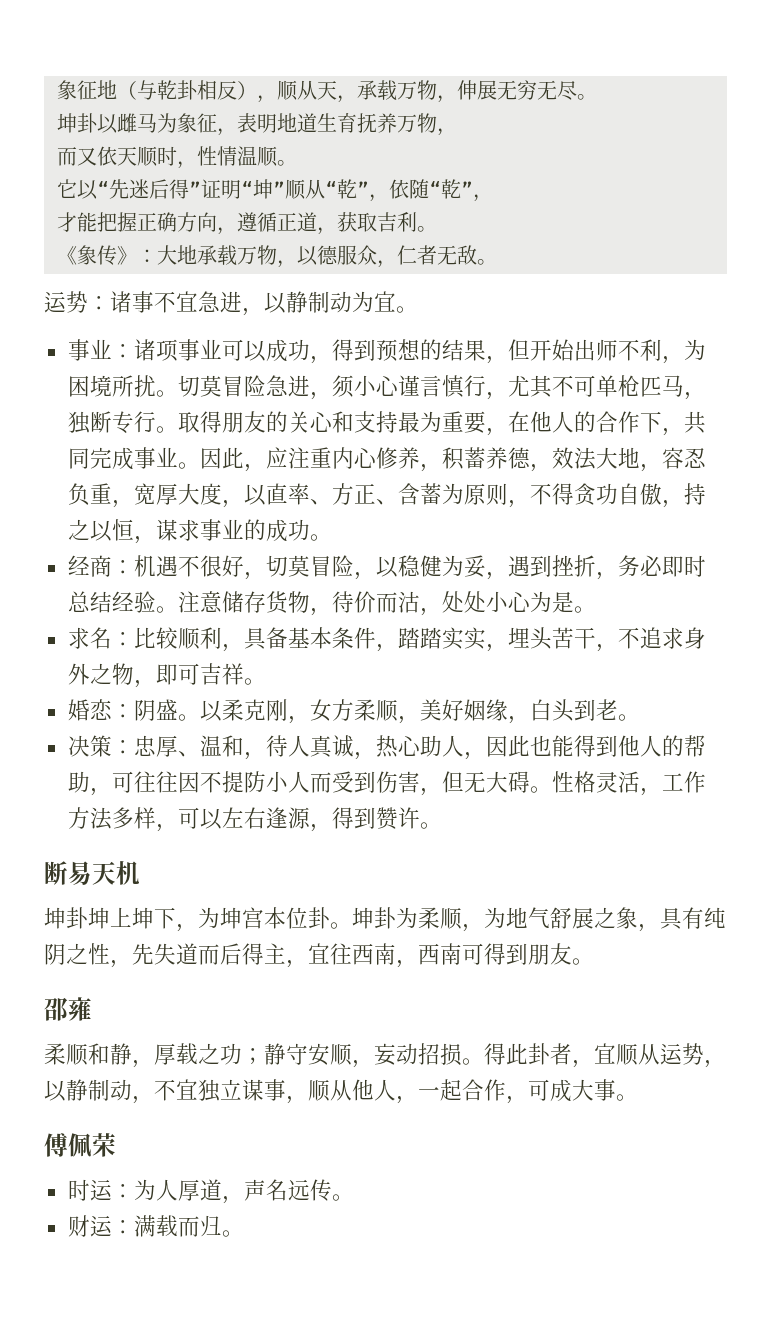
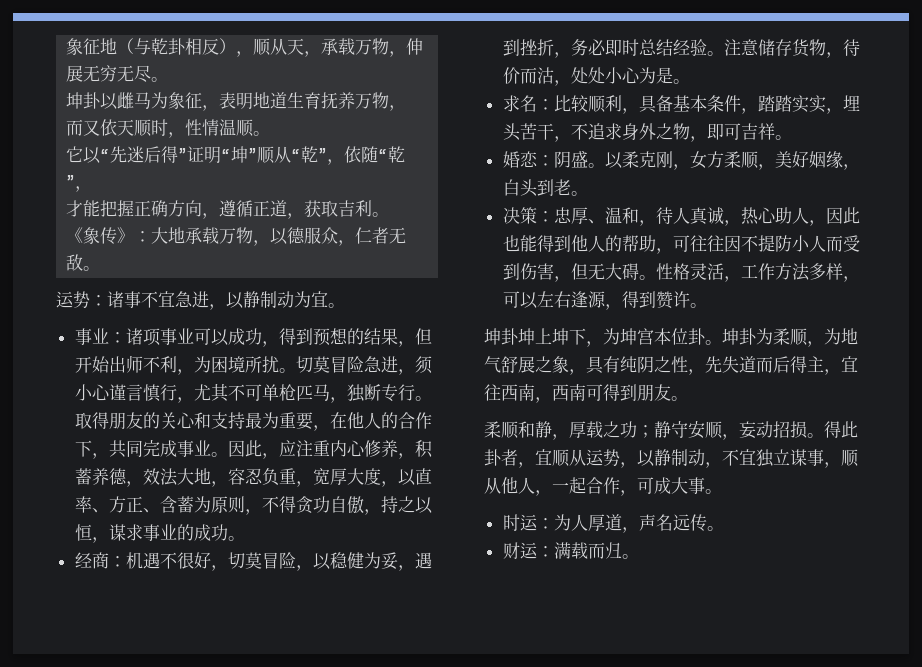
[44,861,140,885] // 断易天机 -> (707, 305) none
[44,997,92,1021] // 邵雍 -> (688, 398) none
[44,1133,116,1157] // 傅佩荣 -> (722, 491) none

